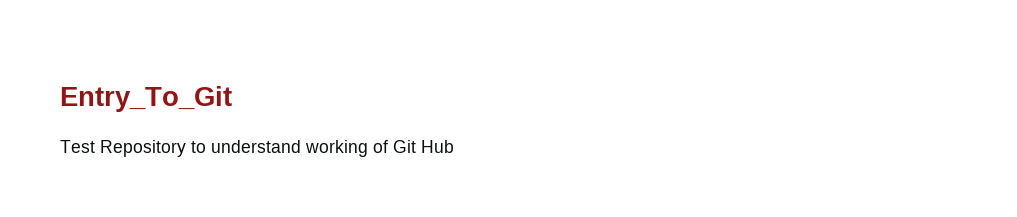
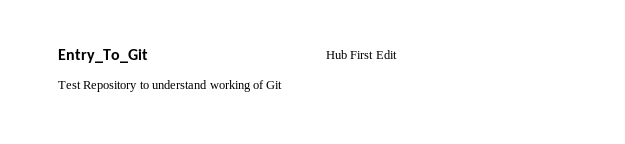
(454, 146) none -> [350,50,397,59] First Edit

